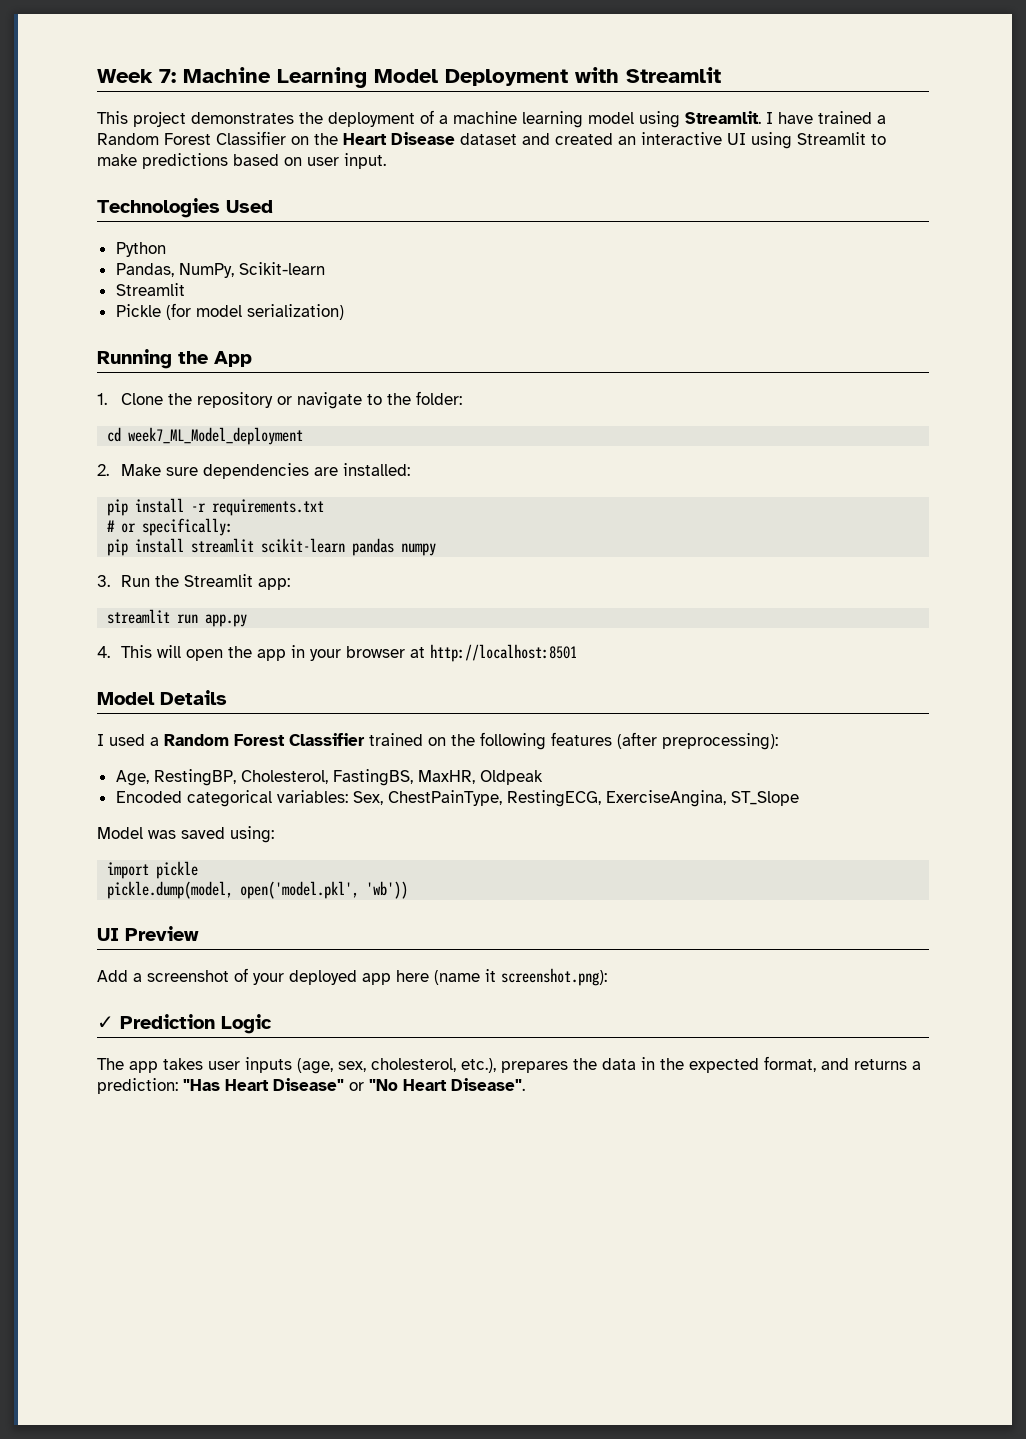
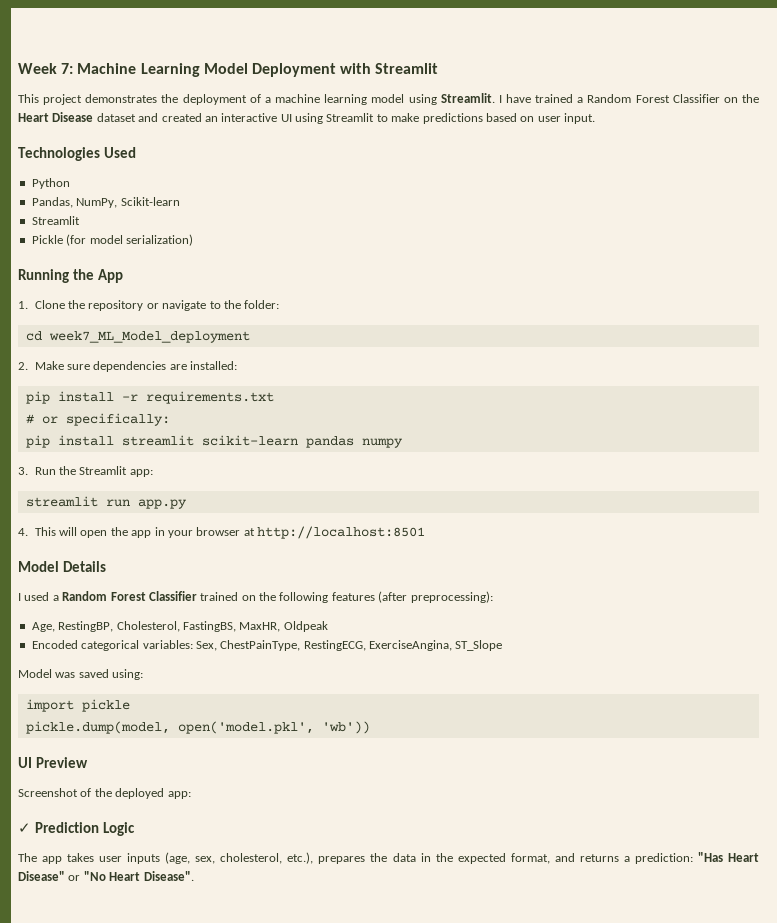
[97,968,607,986] Add a screenshot of your deployed app here (name it screenshot.png): -> [18,788,191,799] Screenshot of the deployed app:

